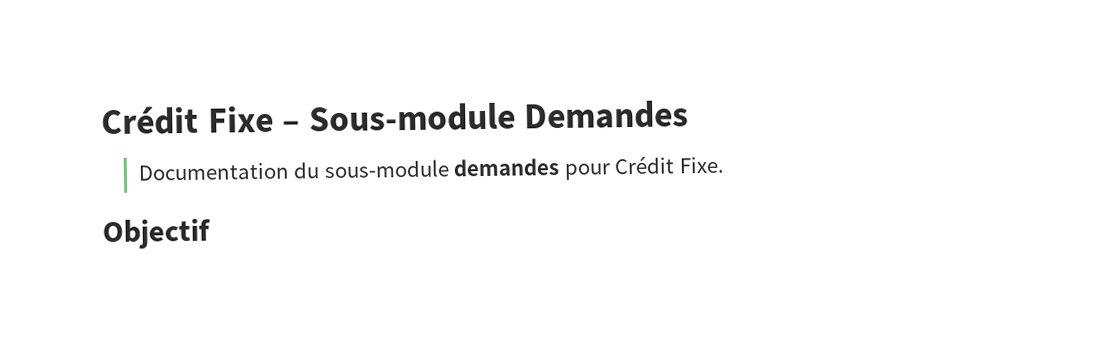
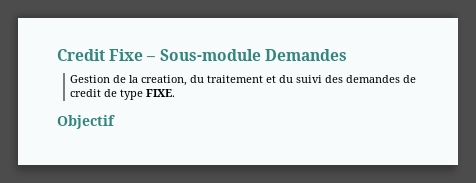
[101,105,199,136] Crédit -> [57,49,105,61] Credit
[137,155,724,181] Documentation du sous-module demandes pour Crédit Fixe. -> [70,75,417,86] [70,89,176,100] Gestion de la creation, du traitement et du suivi des demandes de credit de type FIXE.

